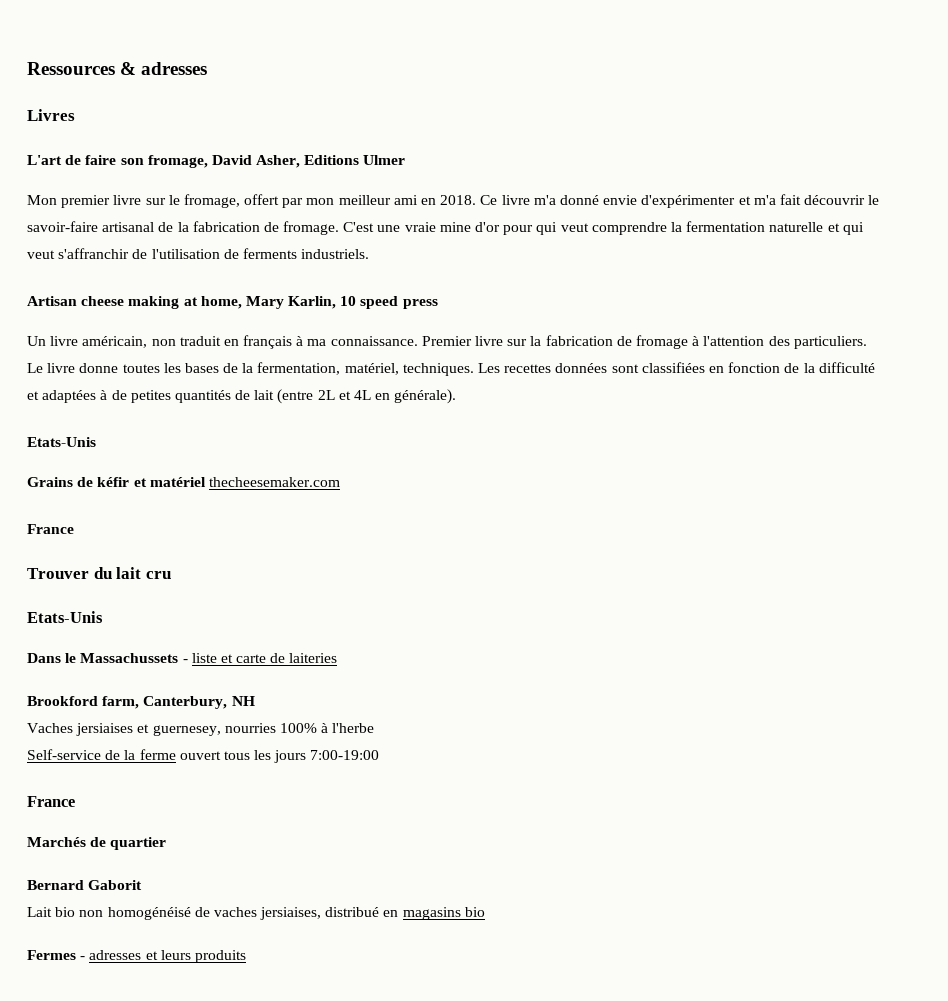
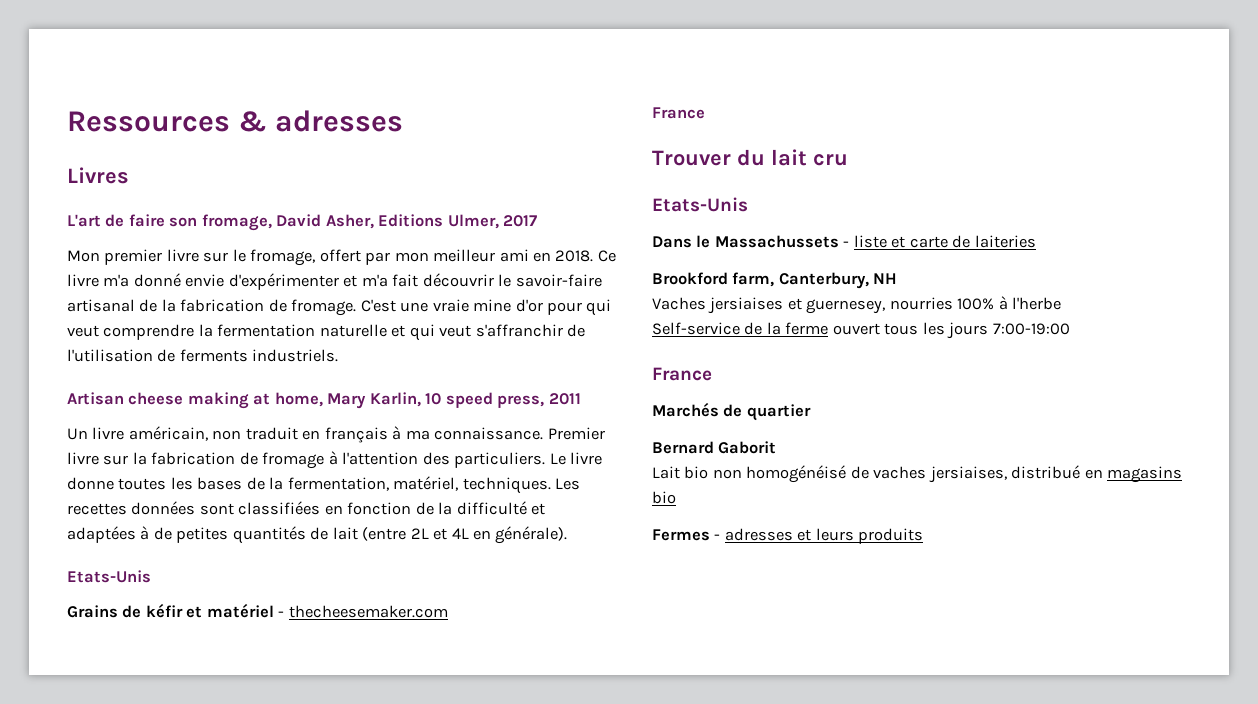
[363,155,406,165] Ulmer -> [447,214,538,229] Ulmer, 2017
[402,299,438,309] press -> [497,393,581,408] press, 2011
(206, 482) none -> [278,611,285,617] -

